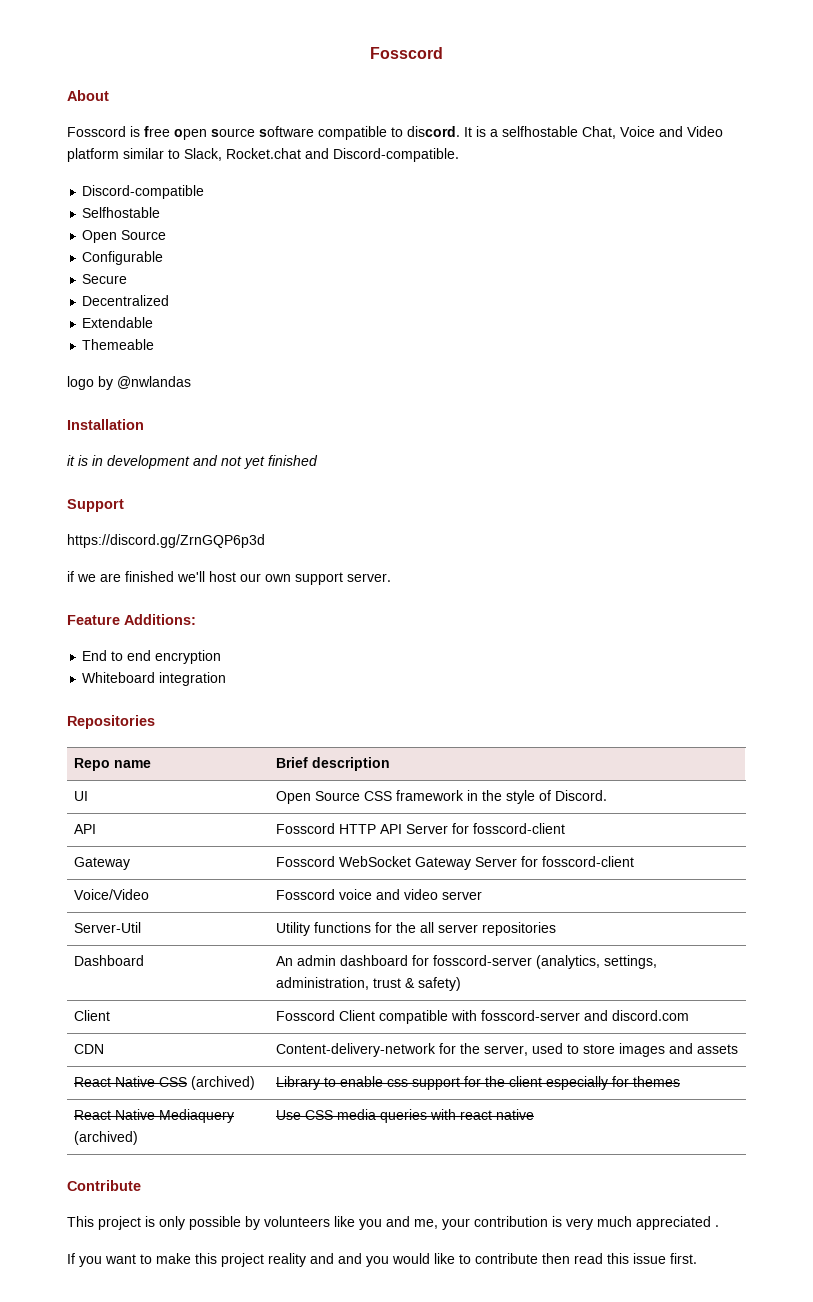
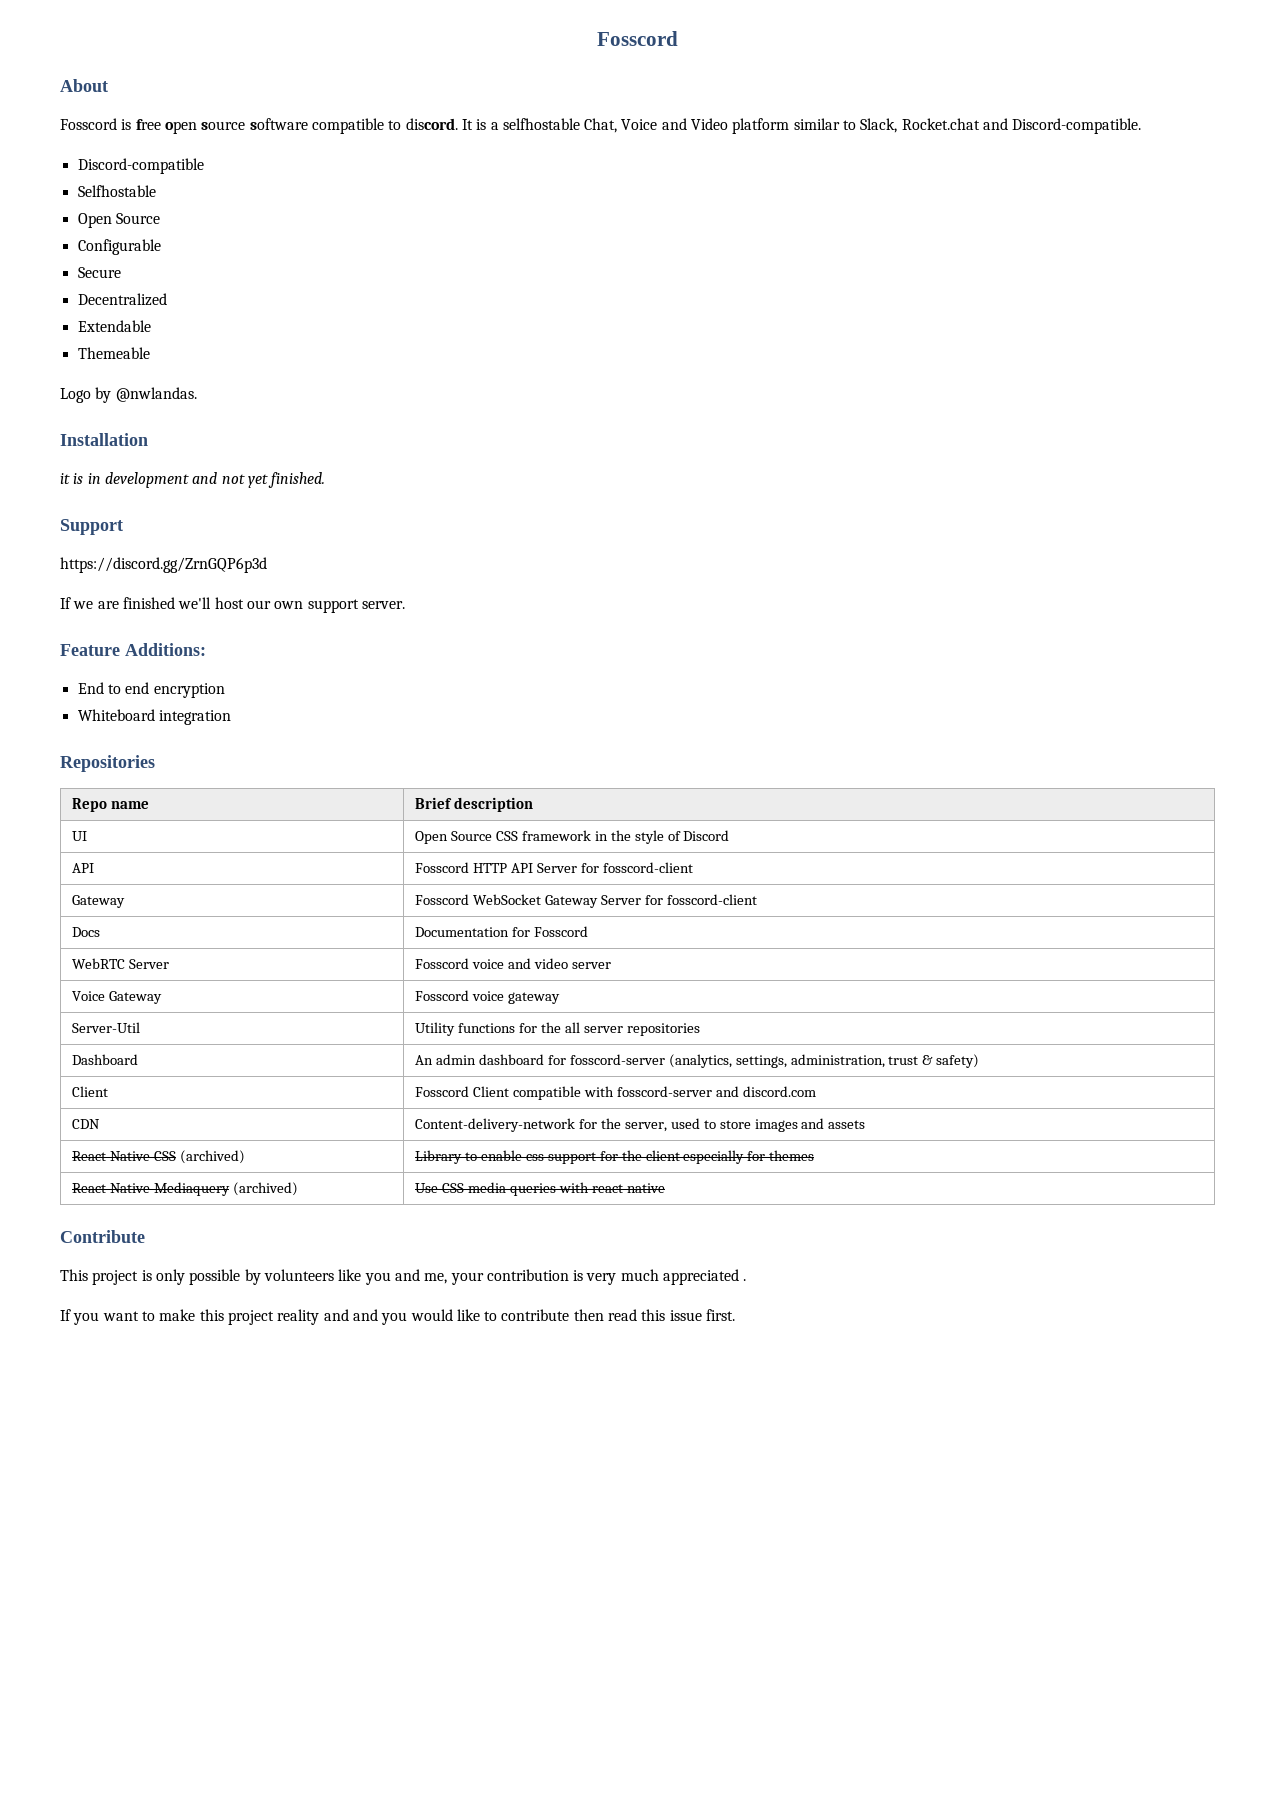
[67,376,191,390] logo by @nwlandas -> [60,387,197,403] Logo by @nwlandas.
[268,455,318,466] finished -> [268,472,326,488] finished.
[67,571,74,582] if -> [60,597,71,609] If
[555,790,608,801] Discord. -> [683,830,730,841] Discord
[74,889,150,900] Voice/Video -> [72,927,101,937] [415,926,588,937] [72,958,170,969] Docs | Documentation for Fosscord // WebRTC Server
(483, 895) none -> [72,991,163,1004] [415,990,560,1004] // Voice Gateway | Fosscord voice gateway

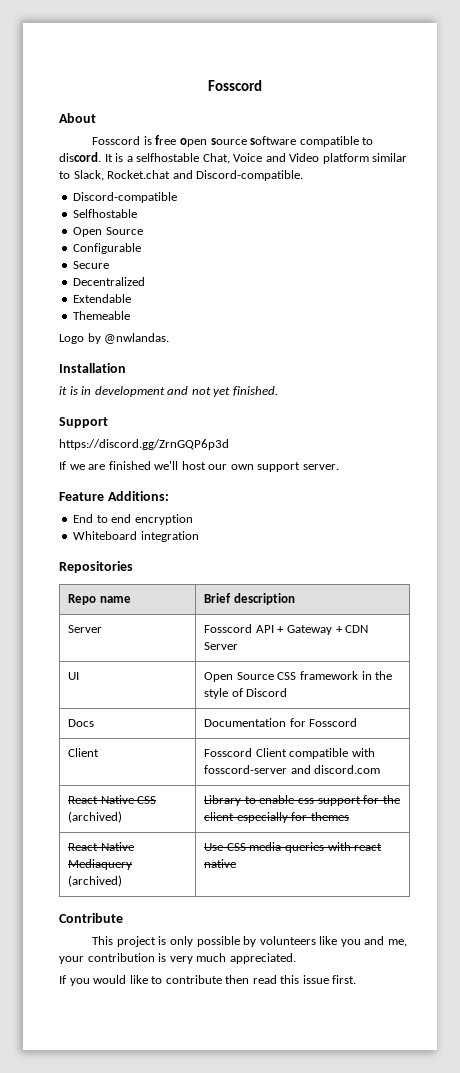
(534, 804) none -> [68,625,103,633] [204,624,369,635] [204,642,239,650] // Server | Fosscord API + Gateway + CDN Server
[72,863,95,873] [415,862,693,873] [72,895,126,908] [415,894,757,908] [72,927,101,937] [415,926,588,937] [72,958,170,969] [415,958,611,969] [72,991,163,1004] [415,990,560,1004] [72,1022,141,1033] [415,1022,700,1036] [72,1054,139,1065] [415,1054,980,1068] API | Fosscord HTTP API Server for fosscord-client // Gateway | Fosscord WebSocket Gateway Server for fosscord-client // Docs | Documentation for Fosscord // WebRTC Server | Fosscord voice and video server // Voice Gateway | Fosscord voice gateway // Server-Util | Utility functions for the all server repositories // Dashboard | An admin dashboard for fosscord-server (analytics, settings, administration, trust & safety) -> [68,719,95,727] [204,718,358,727] Docs | Documentation for Fosscord
[72,1119,101,1129] [415,1118,866,1132] // CDN | Content-delivery-network for the server, used to store images and assets -> (381, 769) none
[663,1269,747,1285] appreciated . -> [229,953,296,964] appreciated.
[102,1309,408,1325] want to make this project reality and and you -> (90, 982) none

